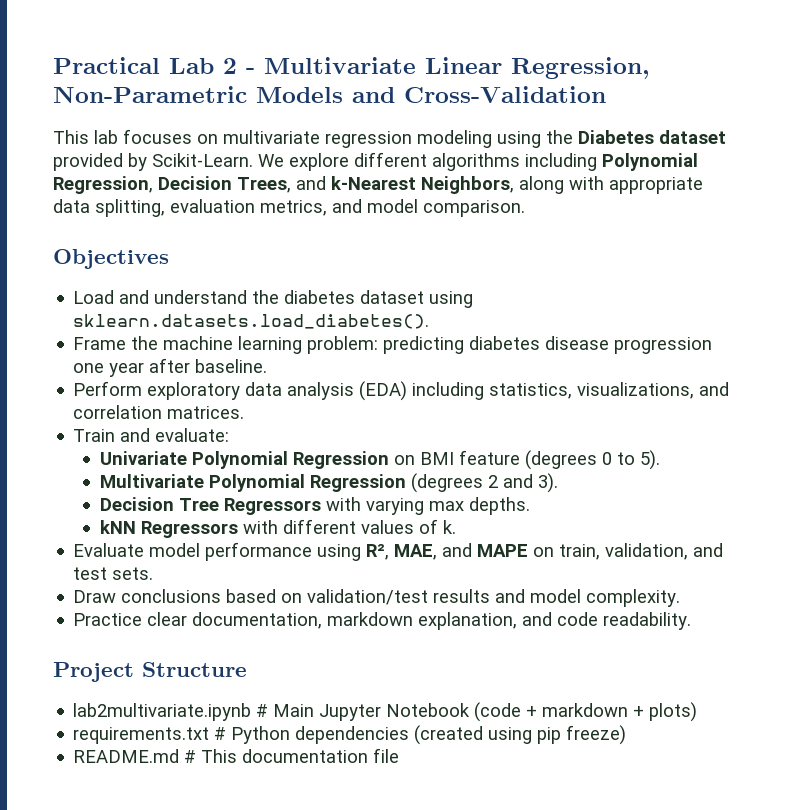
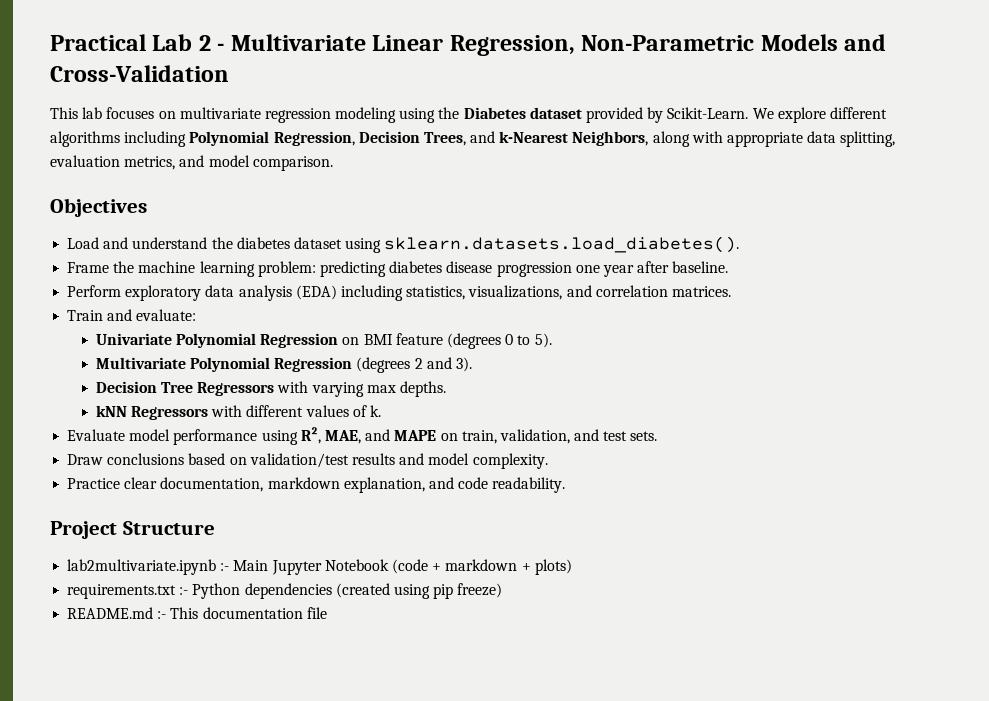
[256,704,269,717] # -> [220,563,230,571] :-
[214,727,227,740] # -> [179,587,189,595] :-
[184,750,197,763] # -> [157,611,167,619] :-

